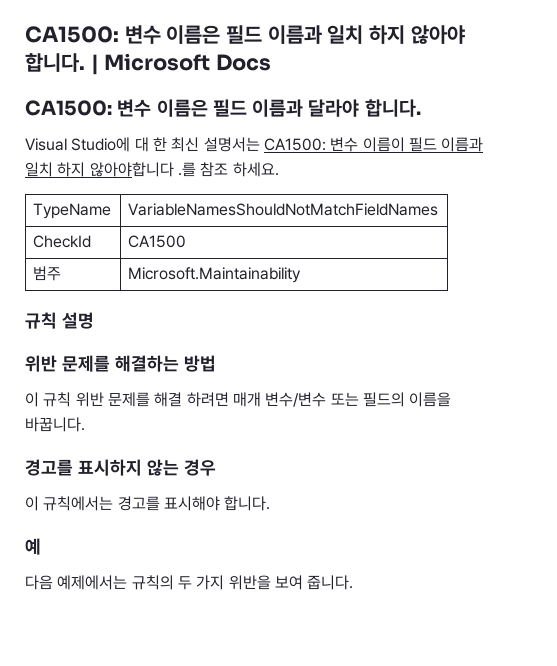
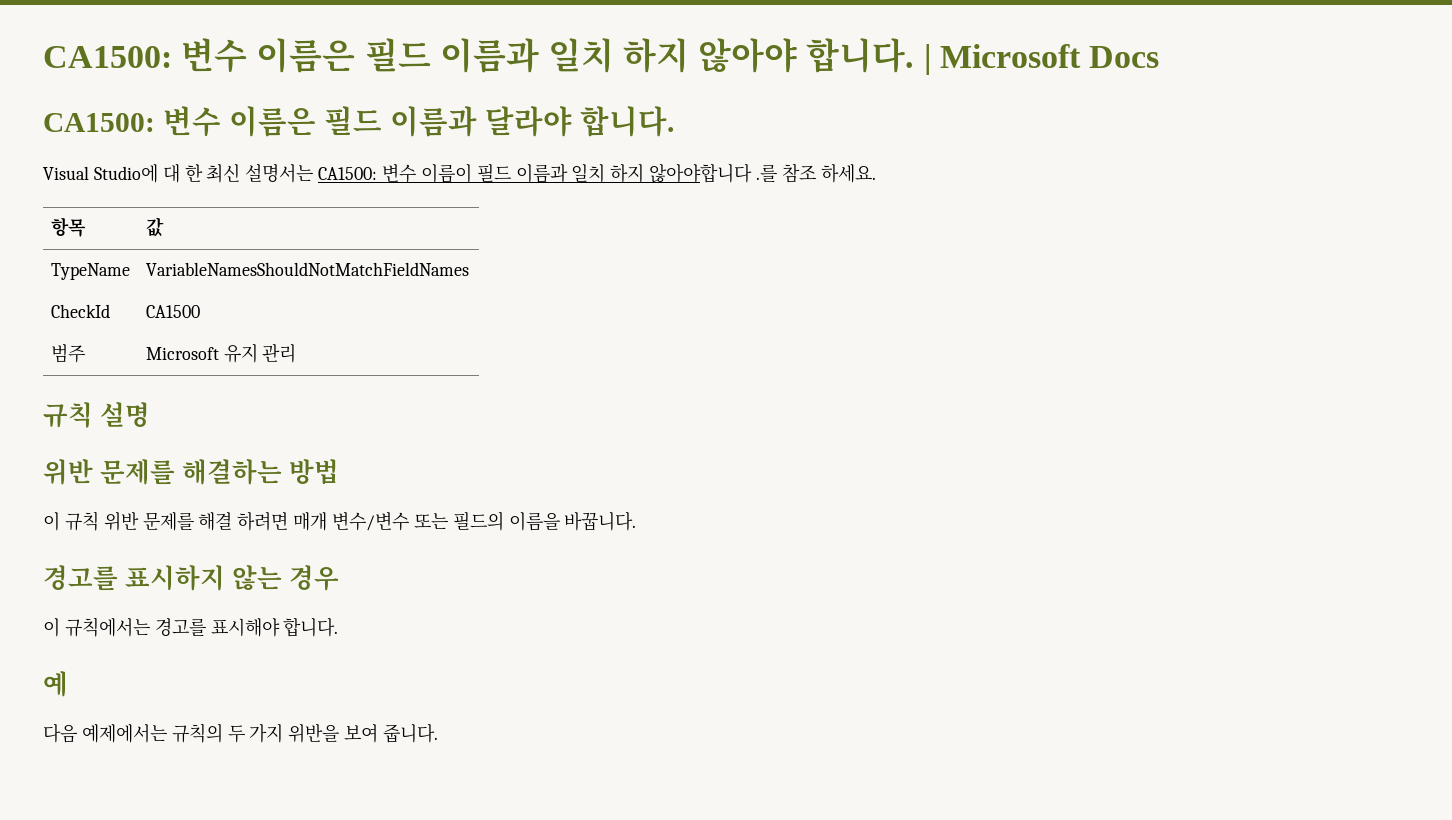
(279, 169) none -> [50,217,86,237] [145,217,164,237] // 항목 | 값
[128,267,302,283] Microsoft.Maintainability -> [145,343,297,363] Microsoft 유지 관리

